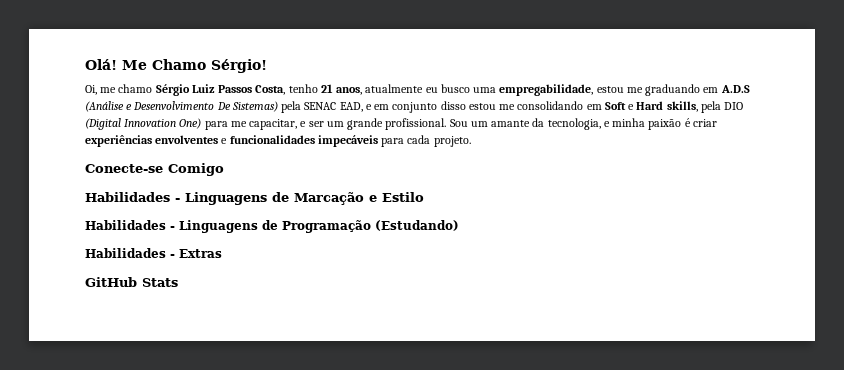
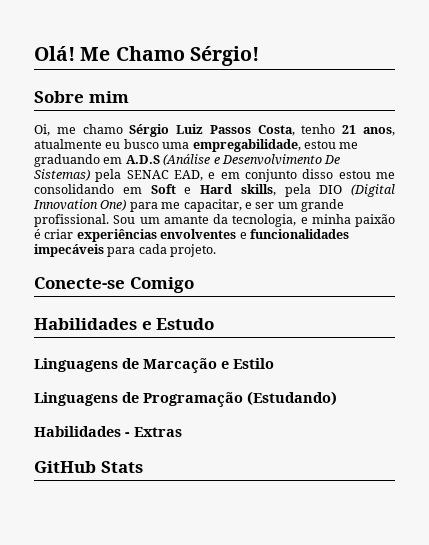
(267, 66) none -> [34,91,129,103] // Sobre mim
[175,198,180,202] - -> [141,318,215,330] e Estudo //
[85,220,175,230] Habilidades - -> (274, 363) none

